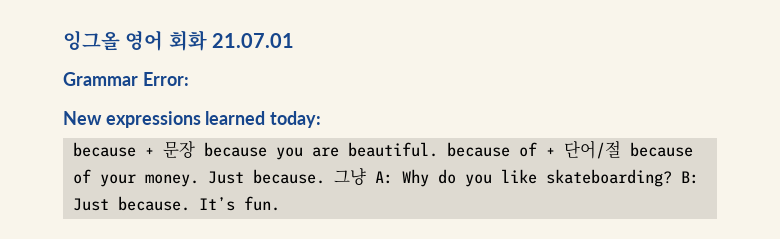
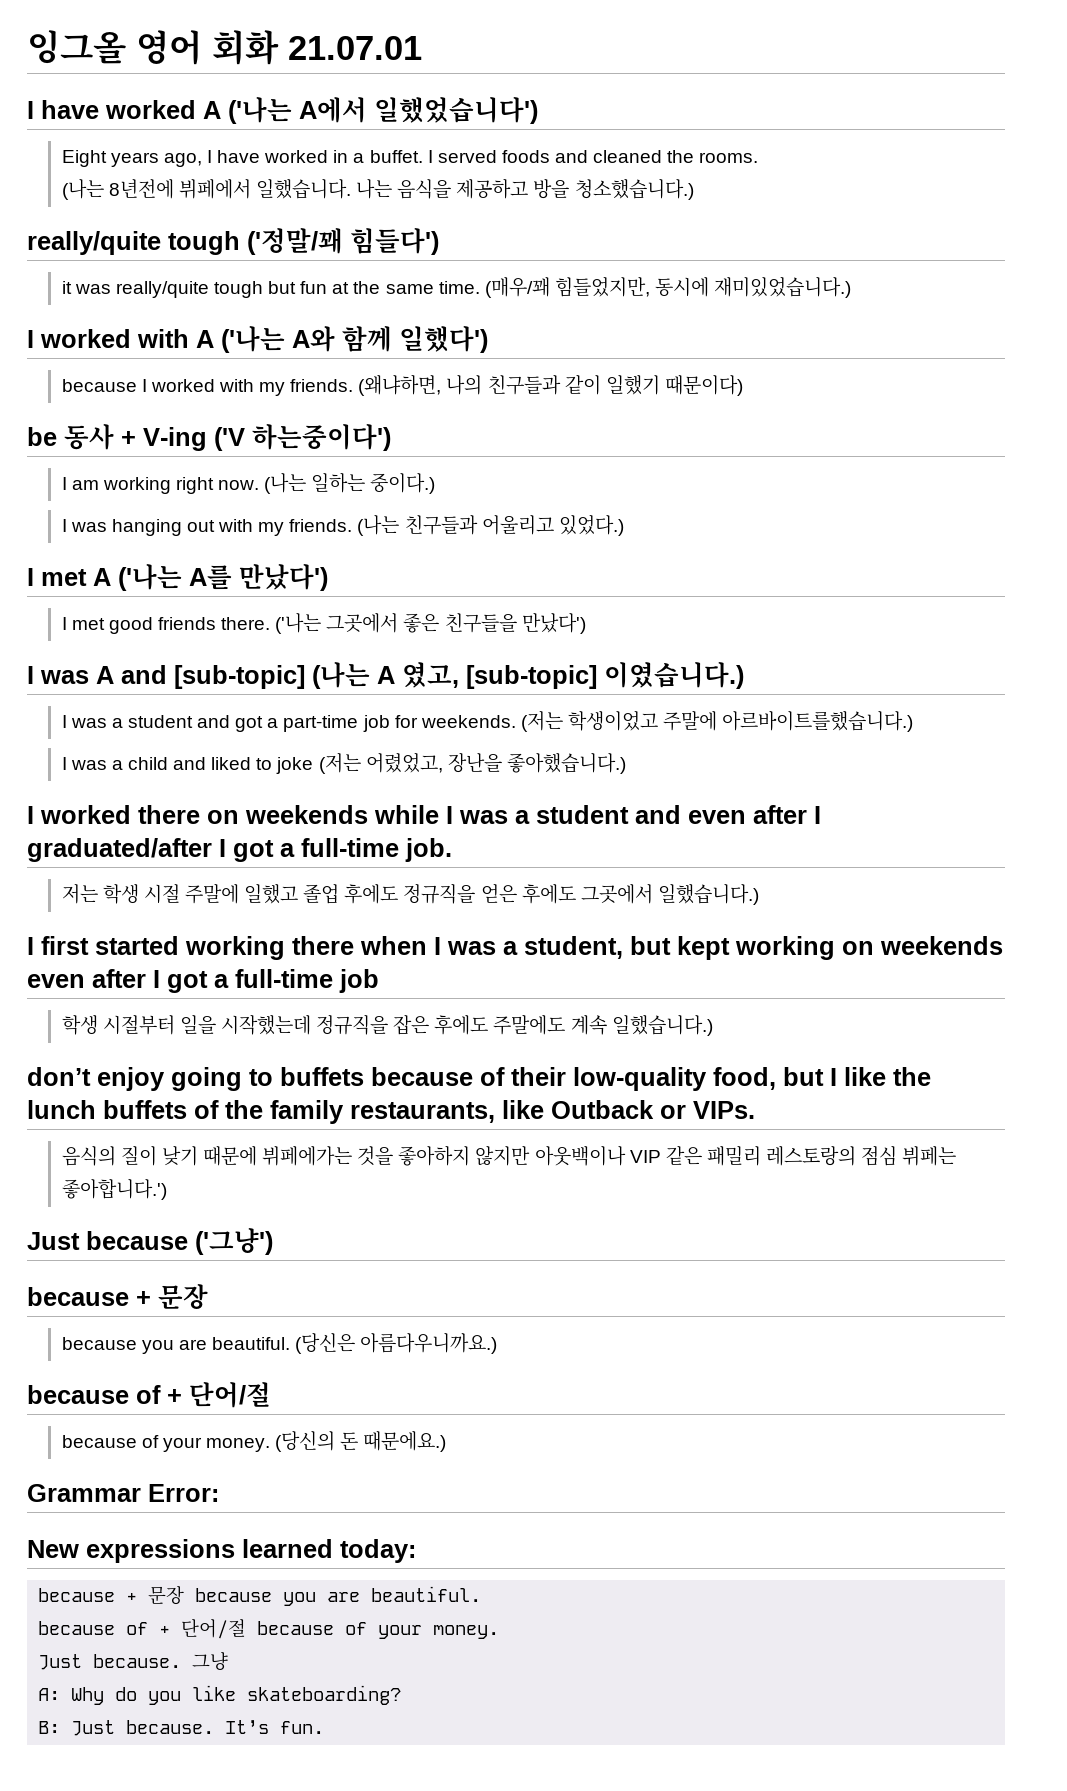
(294, 40) none -> [27,97,538,124] [61,150,759,167] [61,179,694,200] [27,228,439,255] [61,277,852,298] [27,326,488,353] [61,375,743,396] [27,424,391,451] [61,473,436,494] [61,515,624,536] [27,564,328,591] [61,613,586,634] [27,662,744,689] [61,711,914,732] [61,753,626,774] [27,805,821,824] [27,838,452,862] [61,884,759,905] [27,936,1003,960] [27,969,379,993] [61,1015,713,1036] [27,1067,931,1091] [27,1100,755,1124] [61,1146,957,1166] [61,1179,167,1200] [27,1228,273,1255] [27,1284,208,1309] [61,1333,498,1354] [27,1382,271,1408] [61,1431,447,1452] // I have worked A ('나는 A에서 일했었습니다') // Eight years ago, I have worked in a buffet. I served foods and cleaned the rooms. // (나는 8년전에 뷔페에서 일했습니다. 나는 음식을 제공하고 방을 청소했습니다.) // really/quite tough ('정말/꽤 힘들다') // it was really/quite tough but fun at the same time. (매우/꽤 힘들었지만, 동시에 재미있었습니다.) // I worked with A ('나는 A와 함께 일했다') // because I worked with my friends. (왜냐하면, 나의 친구들과 같이 일했기 때문이다) // be 동사 + V-ing ('V 하는중이다') // I am working right now. (나는 일하는 중이다.) // I was hanging out with my friends. (나는 친구들과 어울리고 있었다.) // I met A ('나는 A를 만났다') // I met good friends there. ('나는 그곳에서 좋은 친구들을 만났다') // I was A and [sub-topic] (나는 A 였고, [sub-topic] 이였습니다.) // I was a student and got a part-time job for weekends. (저는 학생이었고 주말에 아르바이트를했습니다.) // I was a child and liked to joke (저는 어렸었고, 장난을 좋아했습니다.) // I worked there on weekends while I was a student and even after I graduated/after I got a full-time job. // 저는 학생 시절 주말에 일했고 졸업 후에도 정규직을 얻은 후에도 그곳에서 일했습니다.) // I first started working there when I was a student, but kept working on weekends even after I got a full-time job // 학생 시절부터 일을 시작했는데 정규직을 잡은 후에도 주말에도 계속 일했습니다.) // don’t enjoy going to buffets because of their low-quality food, but I like the lunch buffets of the family restaurants, like Outback or VIPs. // 음식의 질이 낮기 때문에 뷔페에가는 것을 좋아하지 않지만 아웃백이나 VIP 같은 패밀리 레스토랑의 점심 뷔페는 좋아합니다.') // Just because ('그냥') // because + 문장 // because you are beautiful. (당신은 아름다우니까요.) // because of + 단어/절 // because of your money. (당신의 돈 때문에요.)
(438, 149) none -> (482, 1594) //
(199, 180) none -> (500, 1632) //
(366, 176) none -> (229, 1661) //
(672, 178) none -> (402, 1695) //

